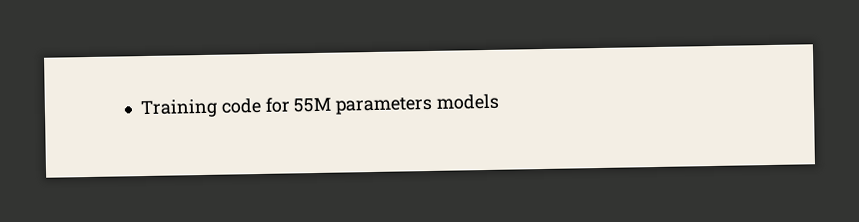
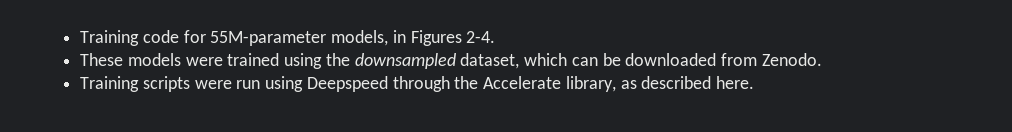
[293,93,500,115] 55M parameters models -> [210,30,496,46] [80,53,822,69] [80,76,754,92] 55M-parameter models, in Figures 2-4. // These models were trained using the downsampled dataset, which can be downloaded from Zenodo. // Training scripts were run using Deepspeed through the Accelerate library, as described here.

